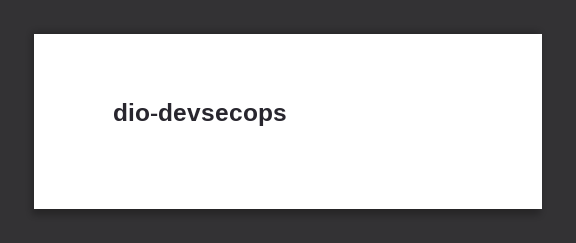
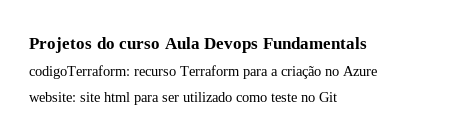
[113,103,287,126] dio-devsecops -> [29,37,367,53] [29,65,377,79] [29,92,337,105] Projetos do curso Aula Devops Fundamentals // codigoTerraform: recurso Terraform para a criação no Azure // website: site html para ser utilizado como teste no Git

